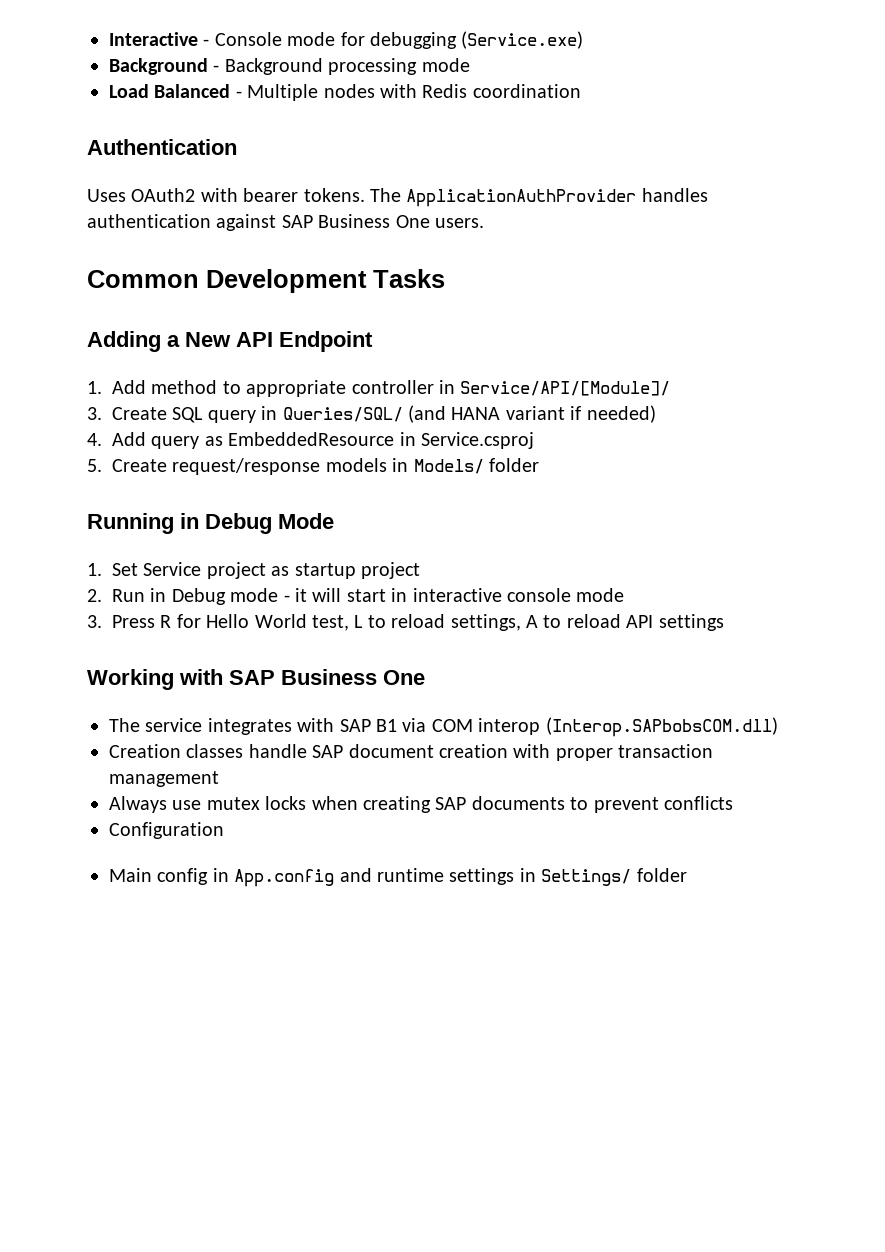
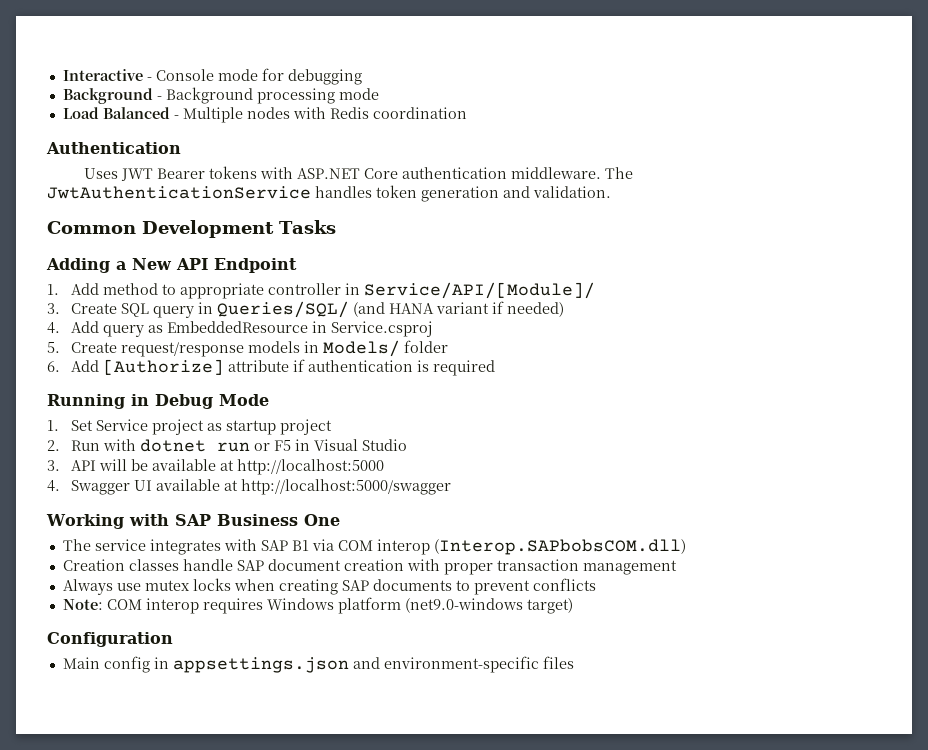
[461,31,584,49] (Service.exe) -> (362, 77) none
[131,188,708,207] [87,214,484,231] OAuth2 with bearer tokens. The ApplicationAuthProvider handles authentication against SAP Business One users. -> [120,166,633,181] [47,185,611,202] JWT Bearer tokens with ASP.NET Core authentication middleware. The JwtAuthenticationService handles token generation and validation.
(539, 465) none -> [47,359,495,376] // 6. Add [Authorize] attribute if authentication is required
[150,588,625,605] [87,614,724,631] in Debug mode - it will start in interactive console mode // 3. Press R for Hello World test, L to reload settings, A to reload API settings -> [102,439,407,452] [47,459,384,475] [47,479,451,495] with dotnet run or F5 in Visual Studio // 3. API will be available at http://localhost:5000 // 4. Swagger UI available at http://localhost:5000/swagger
[109,822,224,839] [109,868,687,887] Configuration // Main config in App.config and runtime settings in Settings/ folder -> [62,597,573,614] [47,632,173,647] [62,656,574,673] Note: COM interop requires Windows platform (net9.0-windows target) // Configuration // Main config in appsettings.json and environment-specific files

